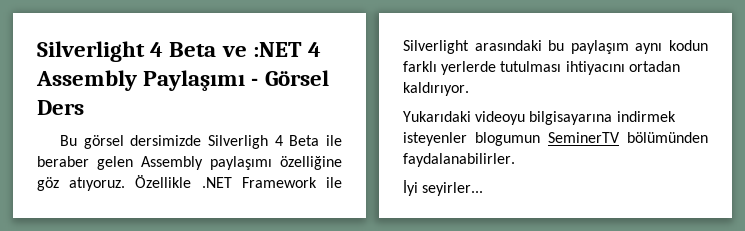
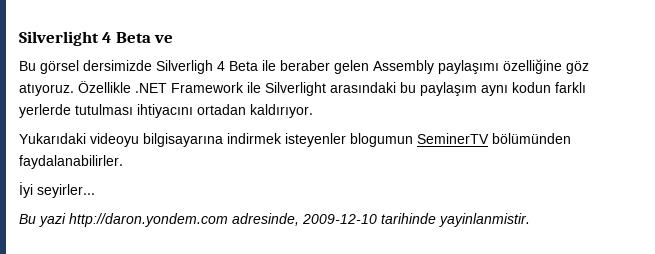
[252,42,322,57] [36,70,329,91] [37,100,84,115] :NET 4 Assembly Paylaşımı - Görsel Ders -> (174, 39) none
(484, 189) none -> [19,213,530,227] // Bu yazi http://daron.yondem.com adresinde, 2009-12-10 tarihinde yayinlanmistir.

